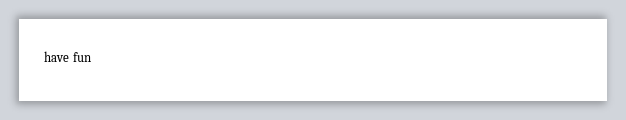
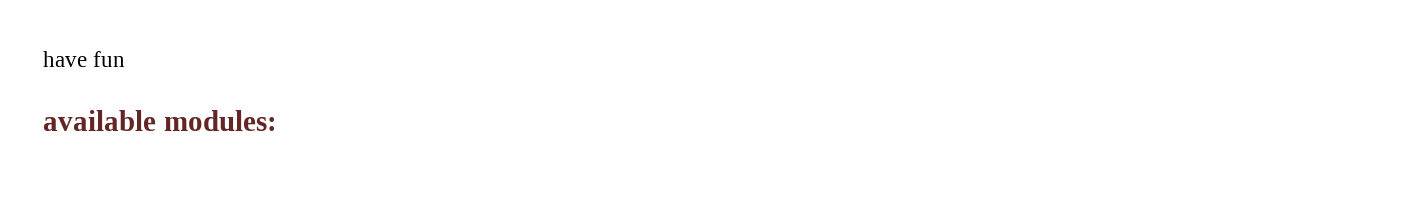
(91, 57) none -> [43,110,277,131] // available modules:

